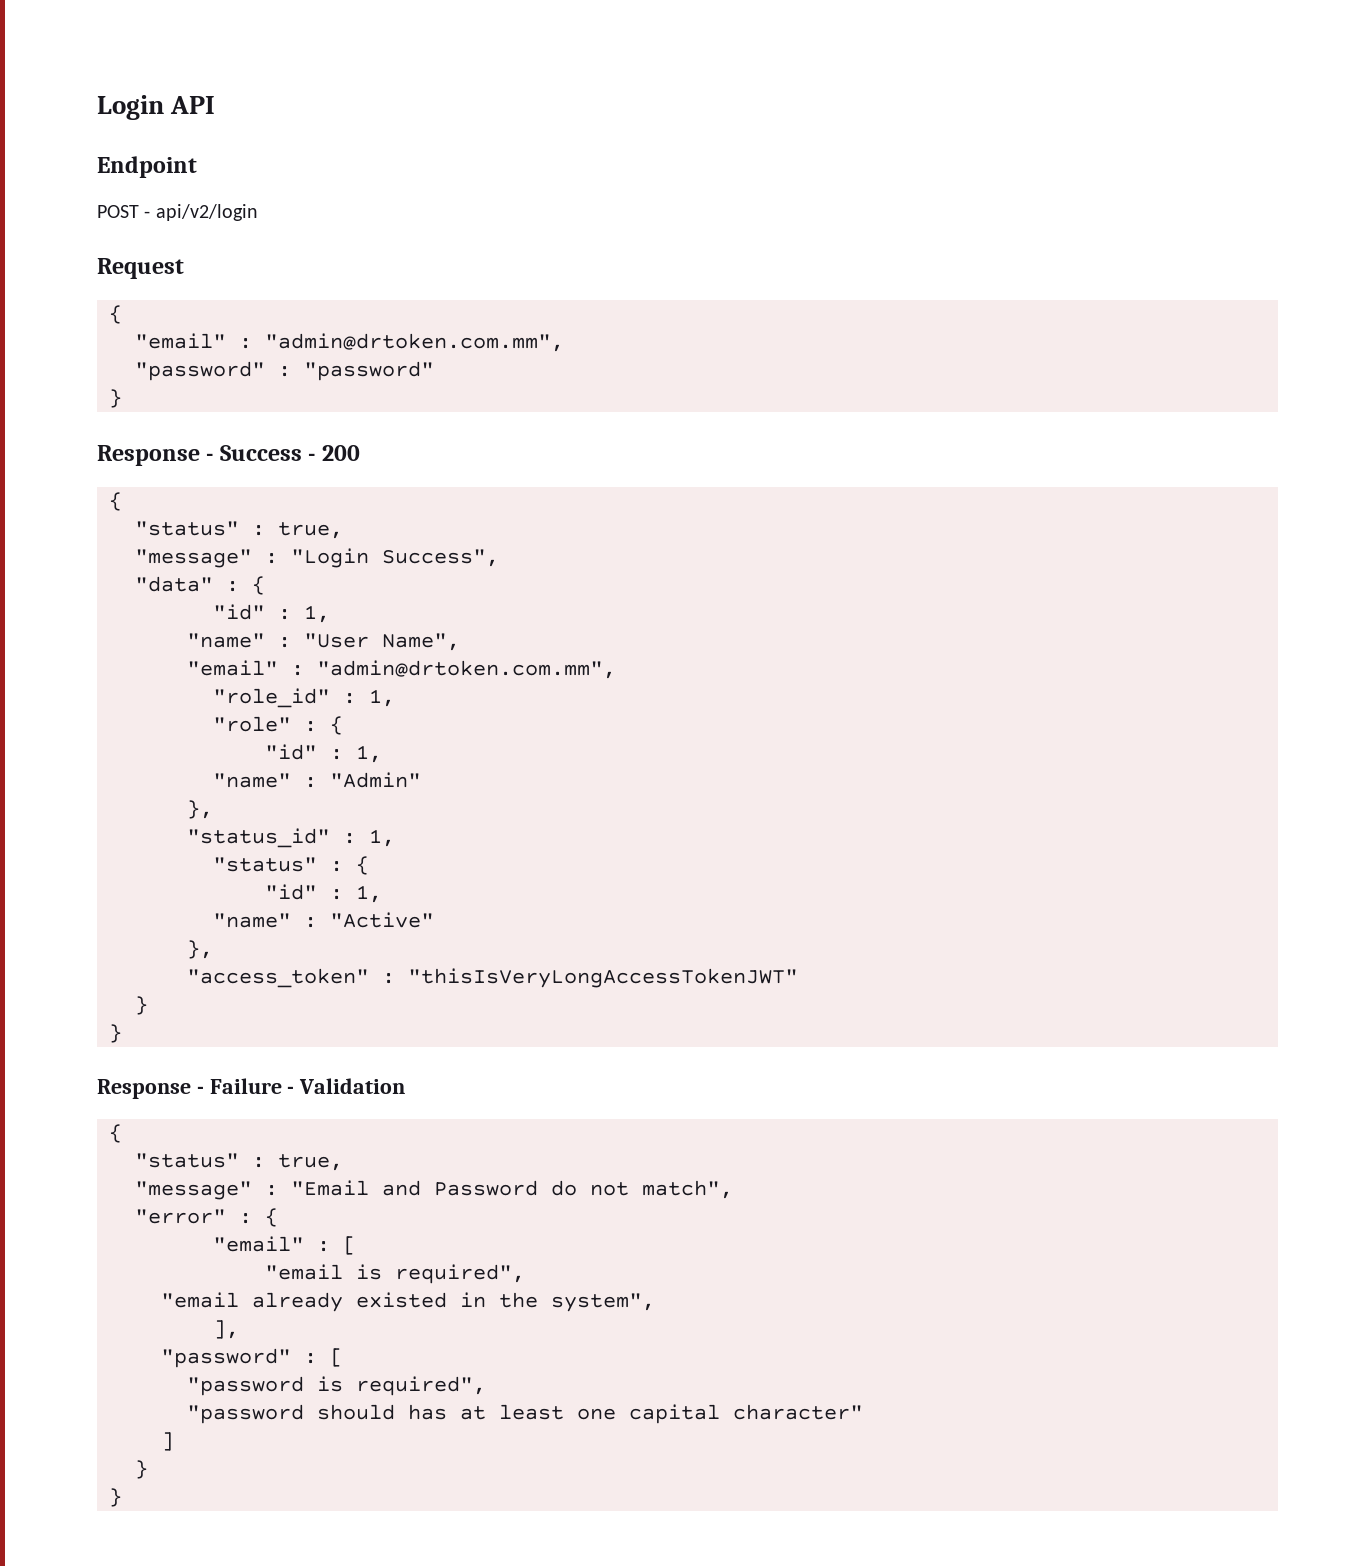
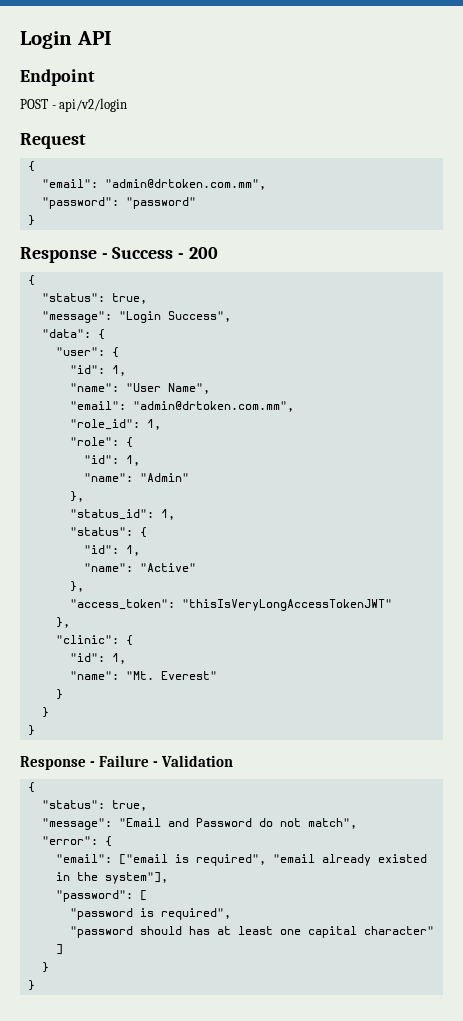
[135,333,564,352] [135,361,291,381] "email" : "admin@drtoken.com.mm", // "password" : -> [41,179,266,190] [41,197,119,209] "email": "admin@drtoken.com.mm", // "password":
[135,521,343,539] [135,549,278,568] "status" : true, // "message" : -> [41,293,147,304] [41,311,112,323] "status": true, // "message":
[135,576,265,595] [213,604,330,623] [187,633,291,648] "data" : { // "id" : 1, // "name" : -> [41,329,105,340] [55,347,119,358] [69,365,126,376] [69,383,119,392] "data": { // "user": { // "id": 1, // "name":
[187,660,616,679] [213,688,395,708] [213,716,343,735] [265,744,382,763] [213,773,317,788] "email" : "admin@drtoken.com.mm", // "role_id" : 1, // "role" : { // "id" : 1, // "name" : -> [69,401,294,412] [69,419,161,430] [69,437,133,448] [83,455,140,466] [83,473,133,482] "email": "admin@drtoken.com.mm", // "role_id": 1, // "role": { // "id": 1, // "name":
[187,828,395,848] [213,856,369,875] [265,884,382,903] [213,913,317,928] "status_id" : 1, // "status" : { // "id" : 1, // "name" : -> [69,509,175,520] [69,527,147,538] [83,545,140,556] [83,563,133,572] "status_id": 1, // "status": { // "id": 1, // "name":
[187,968,395,988] "access_token" : -> [69,599,175,610] "access_token":
(798, 978) none -> [55,617,70,628] [55,635,133,646] [69,653,126,664] [69,671,217,680] [55,689,63,700] // }, // "clinic": { // "id": 1, // "name": "Mt. Everest" // }
[135,1153,343,1171] [135,1181,278,1200] "status" : true, // "message" : -> [41,800,147,811] [41,818,112,830] "status": true, // "message":
[135,1208,278,1227] [213,1236,356,1255] [265,1264,525,1284] "error" : { // "email" : [ // "email is required", // -> [41,836,112,847] [55,854,266,866] "error": { // "email": ["email is required",
[551,1293,655,1312] [213,1320,239,1339] [161,1348,317,1368] system", // ], // "password" : -> [104,872,168,884] [55,890,133,902] system"], // "password":

